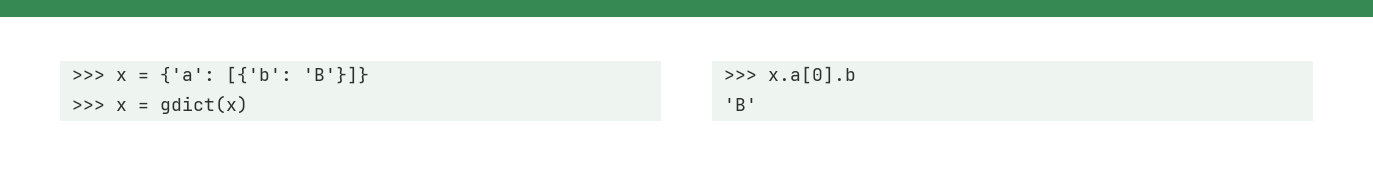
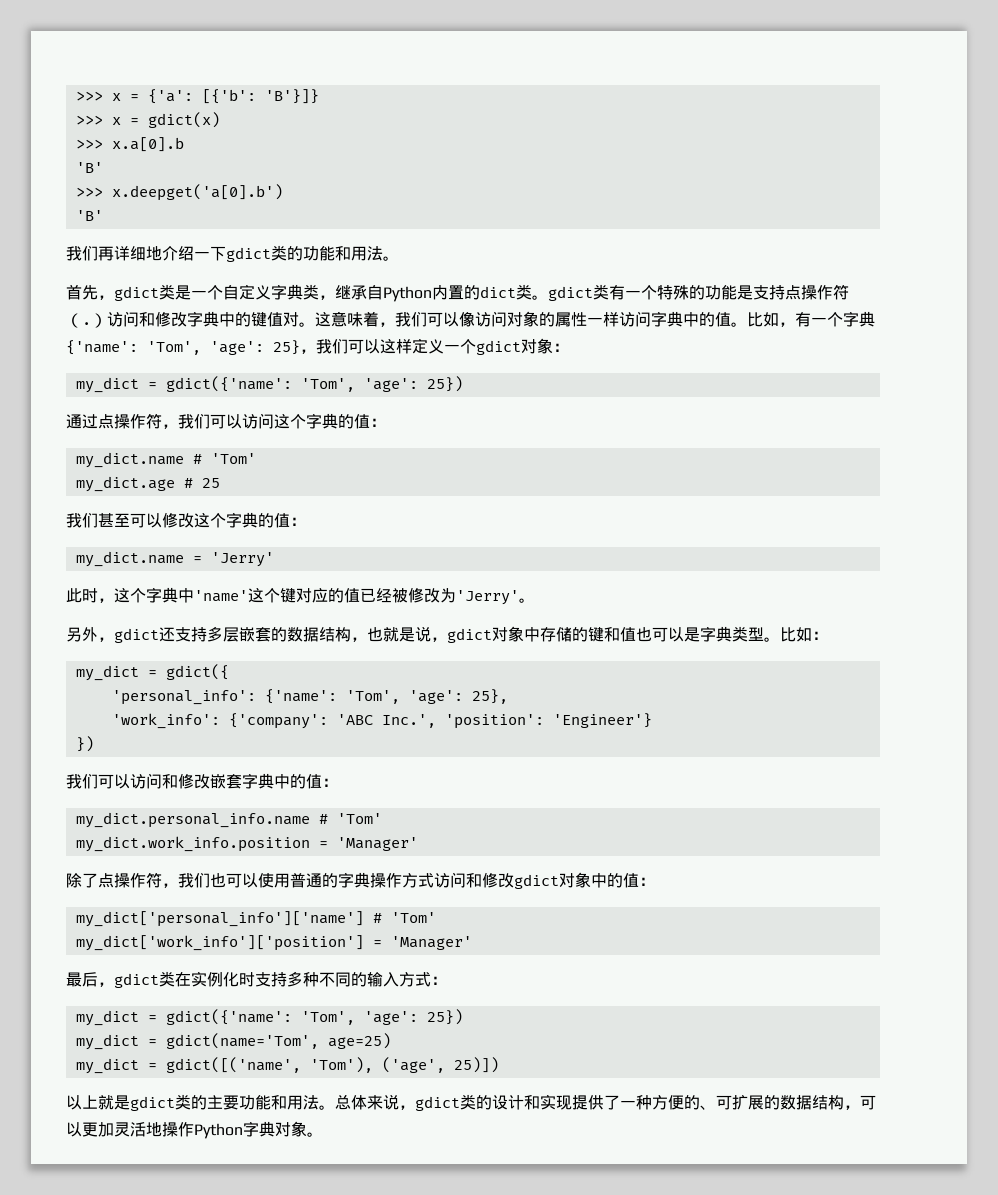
(757, 104) none -> [75,184,283,201] [75,210,103,221] [66,245,399,262] [66,284,849,302] [66,311,875,328] [66,338,569,355] [75,376,463,393] [66,413,386,429] [75,452,256,468] [75,476,220,492] [66,512,306,528] [75,551,274,567] [66,587,535,605] [66,626,828,643] [75,664,229,681] [111,689,508,705] [111,713,652,729] [75,736,94,752] [66,773,338,789] [75,812,382,828] [75,836,418,852] [66,872,655,889] [75,911,436,927] [75,935,472,951] [66,971,447,988] [75,1009,463,1026] [75,1033,391,1050] [75,1057,499,1074] [66,1094,876,1111] [66,1121,323,1139] // >>> x.deepget('a[0].b') // 'B' // 我们再详细地介绍一下gdict类的功能和用法。 // 首先，gdict类是一个自定义字典类，继承自Python内置的dict类。gdict类有一个特殊的功能是支持点操作符（.）访问和修改字典中的键值对。这意味着，我们可以像访问对象的属性一样访问字典中的值。比如，有一个字典{'name': 'Tom', 'age': 25}，我们可以这样定义一个gdict对象： // my_dict = gdict({'name': 'Tom', 'age': 25}) // 通过点操作符，我们可以访问这个字典的值： // my_dict.name # 'Tom' // my_dict.age # 25 // 我们甚至可以修改这个字典的值： // my_dict.name = 'Jerry' // 此时，这个字典中'name'这个键对应的值已经被修改为'Jerry'。 // 另外，gdict还支持多层嵌套的数据结构，也就是说，gdict对象中存储的键和值也可以是字典类型。比如： // my_dict = gdict({ // 'personal_info': {'name': 'Tom', 'age': 25}, // 'work_info': {'company': 'ABC Inc.', 'position': 'Engineer'} // }) // 我们可以访问和修改嵌套字典中的值： // my_dict.personal_info.name # 'Tom' // my_dict.work_info.position = 'Manager' // 除了点操作符，我们也可以使用普通的字典操作方式访问和修改gdict对象中的值： // my_dict['personal_info']['name'] # 'Tom' // my_dict['work_info']['position'] = 'Manager' // 最后，gdict类在实例化时支持多种不同的输入方式： // my_dict = gdict({'name': 'Tom', 'age': 25}) // my_dict = gdict(name='Tom', age=25) // my_dict = gdict([('name', 'Tom'), ('age', 25)]) // 以上就是gdict类的主要功能和用法。总体来说，gdict类的设计和实现提供了一种方便的、可扩展的数据结构，可以更加灵活地操作Python字典对象。

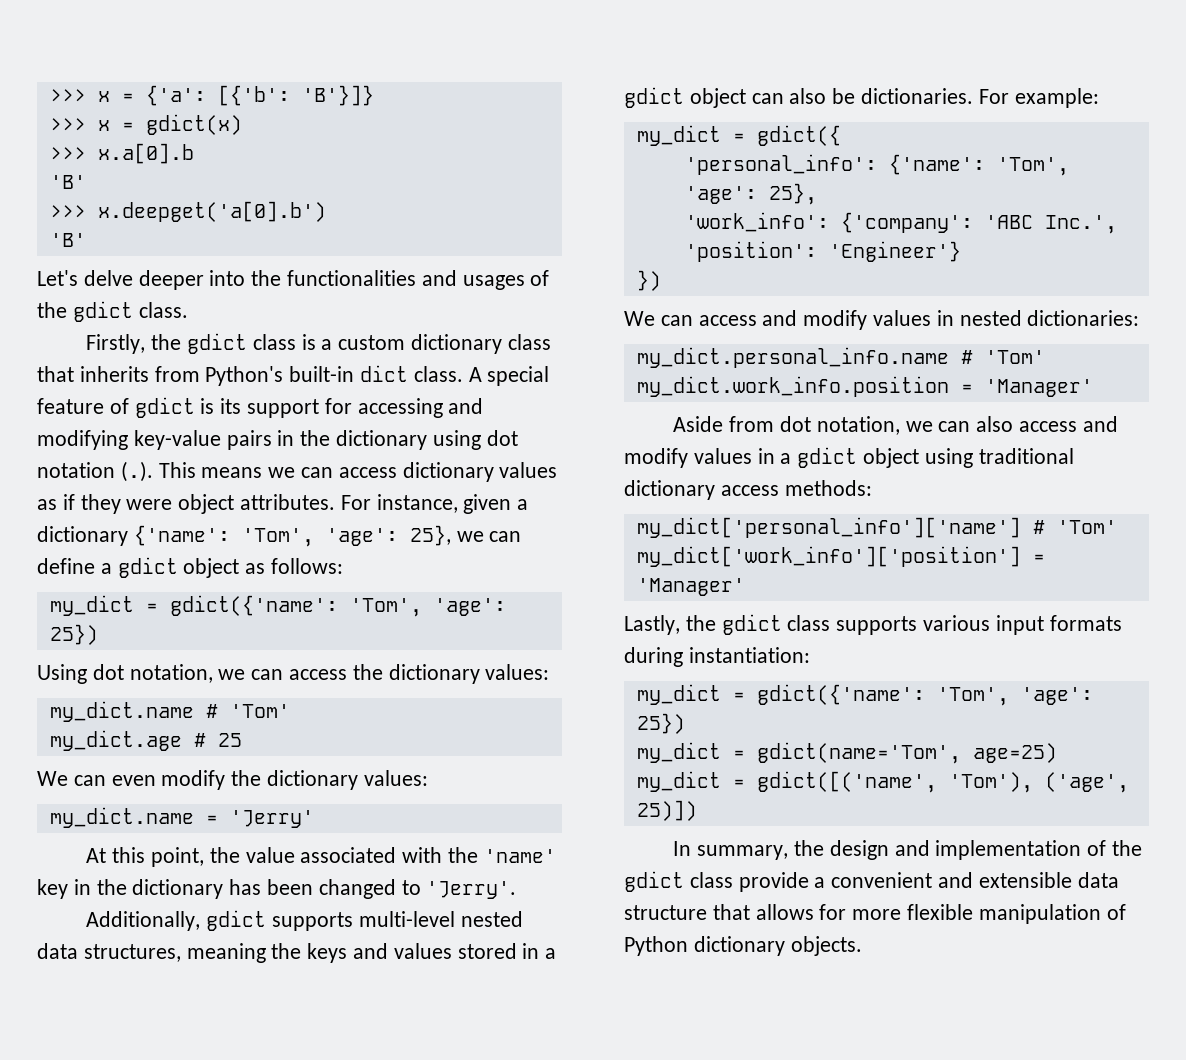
[66,245,399,262] [66,284,849,302] [66,311,875,328] [66,338,569,355] [75,376,463,393] [66,413,386,429] 我们再详细地介绍一下gdict类的功能和用法。 // 首先，gdict类是一个自定义字典类，继承自Python内置的dict类。gdict类有一个特殊的功能是支持点操作符（.）访问和修改字典中的键值对。这意味着，我们可以像访问对象的属性一样访问字典中的值。比如，有一个字典{'name': 'Tom', 'age': 25}，我们可以这样定义一个gdict对象： // my_dict = gdict({'name': 'Tom', 'age': 25}) // 通过点操作符，我们可以访问这个字典的值： -> [37,270,550,290] [37,301,188,322] [86,333,551,354] [37,365,550,386] [37,397,484,418] [37,430,518,450] [37,461,558,482] [37,494,529,514] [37,525,522,547] [37,557,344,578] [49,595,506,617] [49,624,98,645] [37,664,550,684] Let's delve deeper into the functionalities and usages of the gdict class. // Firstly, the gdict class is a custom dictionary class that inherits from Python's built-in dict class. A special feature of gdict is its support for accessing and modifying key-value pairs in the dictionary using dot notation (.). This means we can access dictionary values as if they were object attributes. For instance, given a dictionary {'name': 'Tom', 'age': 25}, we can define a gdict object as follows: // my_dict = gdict({'name': 'Tom', 'age': 25}) // Using dot notation, we can access the dictionary values:
[66,512,306,528] [75,551,274,567] [66,587,535,605] [66,626,828,643] 我们甚至可以修改这个字典的值： // my_dict.name = 'Jerry' // 此时，这个字典中'name'这个键对应的值已经被修改为'Jerry'。 // 另外，gdict还支持多层嵌套的数据结构，也就是说，gdict对象中存储的键和值也可以是字典类型。比如： -> [37,770,428,790] [49,807,314,828] [86,847,556,867] [37,879,517,899] [86,910,523,931] [37,943,557,963] [624,87,1099,108] We can even modify the dictionary values: // my_dict.name = 'Jerry' // At this point, the value associated with the 'name' key in the dictionary has been changed to 'Jerry'. // Additionally, gdict supports multi-level nested data structures, meaning the keys and values stored in a gdict object can also be dictionaries. For example:
[66,773,338,789] 我们可以访问和修改嵌套字典中的值： -> [624,310,1140,330] We can access and modify values in nested dictionaries:
[66,872,655,889] 除了点操作符，我们也可以使用普通的字典操作方式访问和修改gdict对象中的值： -> [673,416,1118,435] [624,447,1074,468] [624,480,872,500] Aside from dot notation, we can also access and modify values in a gdict object using traditional dictionary access methods:
[66,971,447,988] 最后，gdict类在实例化时支持多种不同的输入方式： -> [624,614,1122,635] [624,647,810,667] Lastly, the gdict class supports various input formats during instantiation:
[66,1094,876,1111] [66,1121,323,1139] 以上就是gdict类的主要功能和用法。总体来说，gdict类的设计和实现提供了一种方便的、可扩展的数据结构，可以更加灵活地操作Python字典对象。 -> [673,840,1142,860] [624,871,1119,892] [624,904,1126,924] [624,936,862,956] In summary, the design and implementation of the gdict class provide a convenient and extensible data structure that allows for more flexible manipulation of Python dictionary objects.

